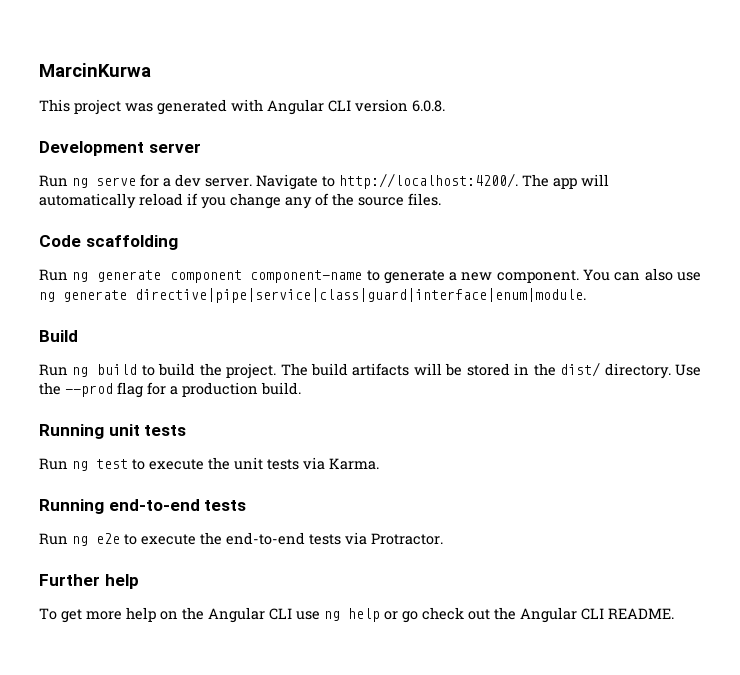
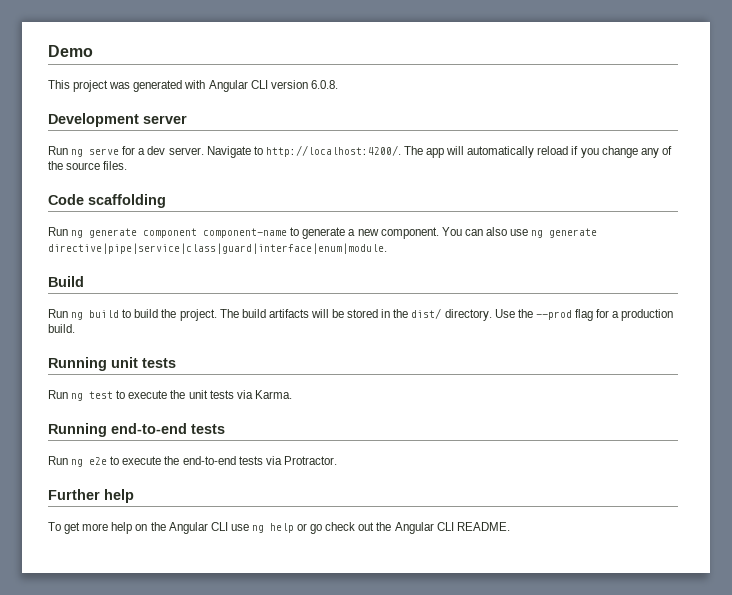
[39,63,151,77] MarcinKurwa -> [48,45,93,57] Demo

